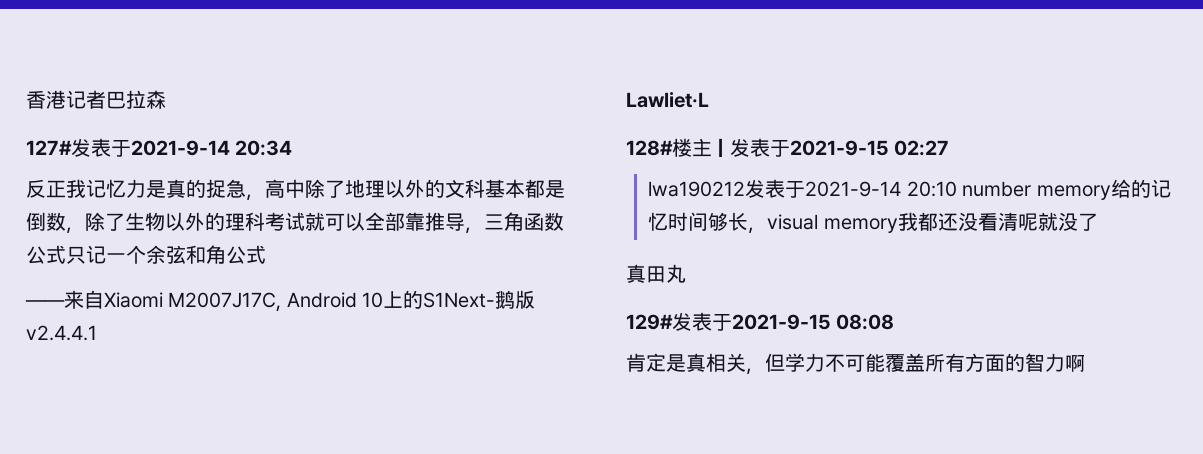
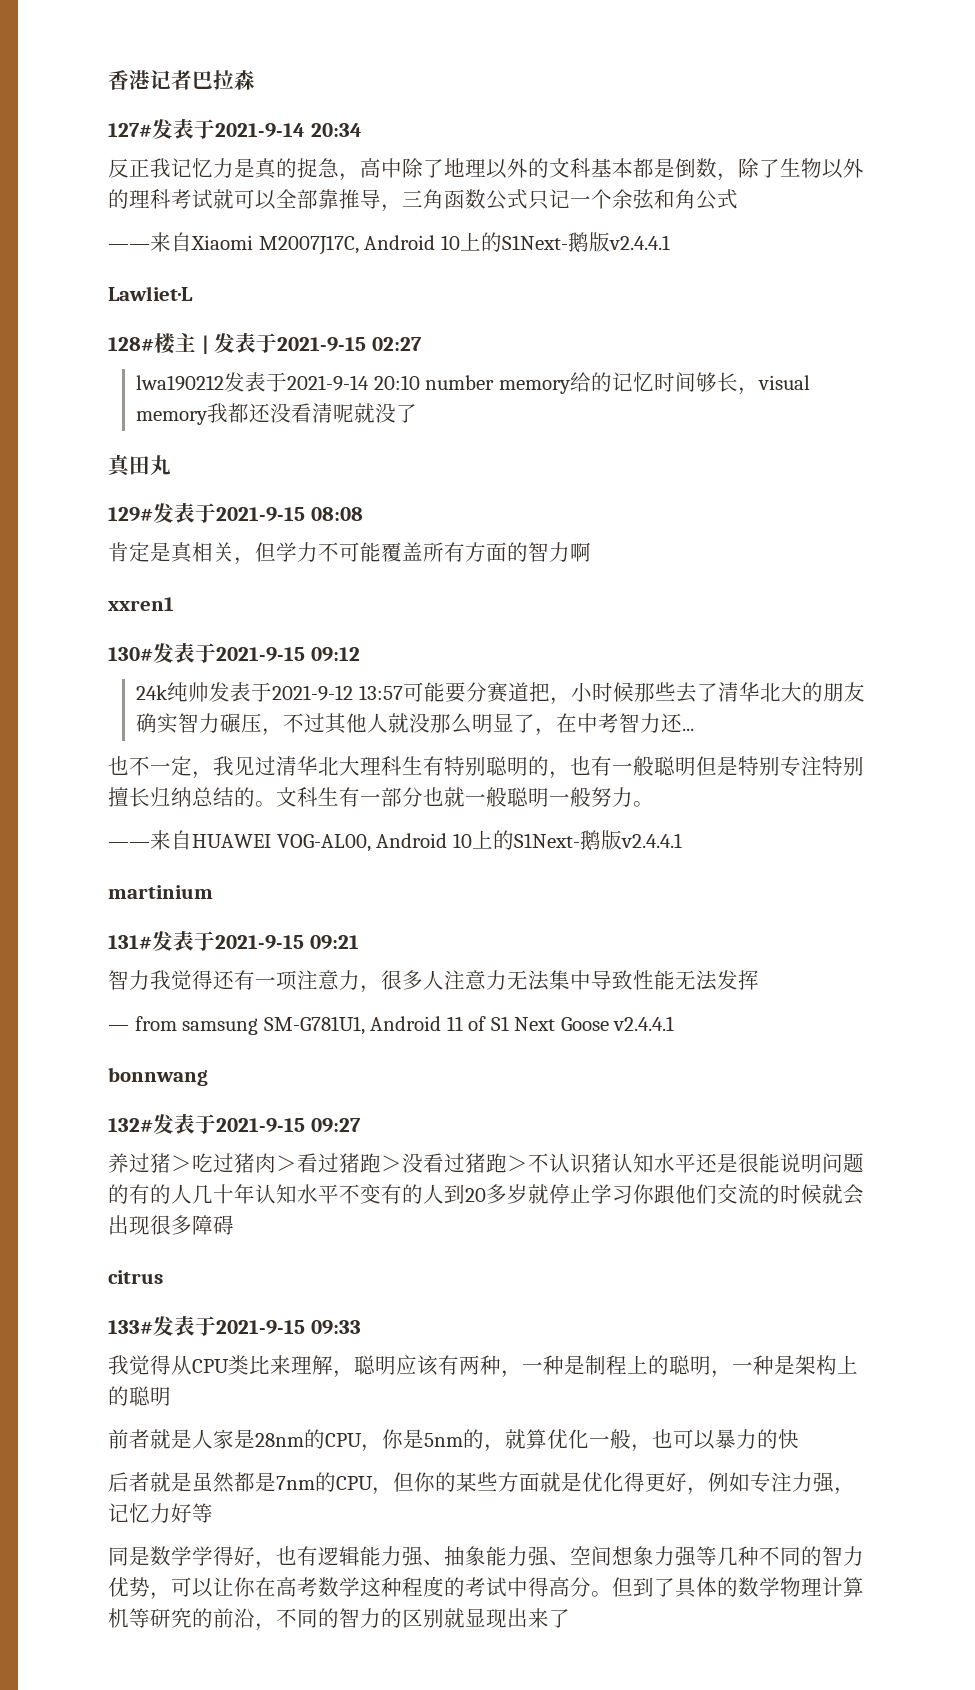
(1085, 363) none -> [108,597,174,611] [108,642,360,663] [136,682,865,705] [136,713,695,736] [108,756,864,779] [108,787,654,807] [108,830,682,852] [108,885,213,899] [108,930,359,951] [108,970,759,993] [108,1016,675,1035] [108,1067,208,1086] [108,1113,361,1134] [108,1153,864,1174] [108,1184,864,1205] [108,1215,234,1235] [108,1270,163,1284] [108,1315,361,1336] [108,1355,858,1378] [108,1386,171,1406] [108,1429,799,1452] [108,1472,855,1495] [108,1503,213,1523] [108,1546,864,1569] [108,1576,864,1600] [108,1608,570,1631] // xxren1 // 130#发表于2021-9-15 09:12 // 24k纯帅发表于2021-9-12 13:57可能要分赛道把，小时候那些去了清华北大的朋友确实智力碾压，不过其他人就没那么明显了，在中考智力还... // 也不一定，我见过清华北大理科生有特别聪明的，也有一般聪明但是特别专注特别擅长归纳总结的。文科生有一部分也就一般聪明一般努力。 // ——来自HUAWEI VOG-AL00, Android 10上的S1Next-鹅版v2.4.4.1 // martinium // 131#发表于2021-9-15 09:21 // 智力我觉得还有一项注意力，很多人注意力无法集中导致性能无法发挥 // — from samsung SM-G781U1, Android 11 of S1 Next Goose v2.4.4.1 // bonnwang // 132#发表于2021-9-15 09:27 // 养过猪＞吃过猪肉＞看过猪跑＞没看过猪跑＞不认识猪认知水平还是很能说明问题的有的人几十年认知水平不变有的人到20多岁就停止学习你跟他们交流的时候就会出现很多障碍 // citrus // 133#发表于2021-9-15 09:33 // 我觉得从CPU类比来理解，聪明应该有两种，一种是制程上的聪明，一种是架构上的聪明 // 前者就是人家是28nm的CPU，你是5nm的，就算优化一般，也可以暴力的快 // 后者就是虽然都是7nm的CPU，但你的某些方面就是优化得更好，例如专注力强，记忆力好等 // 同是数学学得好，也有逻辑能力强、抽象能力强、空间想象力强等几种不同的智力优势，可以让你在高考数学这种程度的考试中得高分。但到了具体的数学物理计算机等研究的前沿，不同的智力的区别就显现出来了

